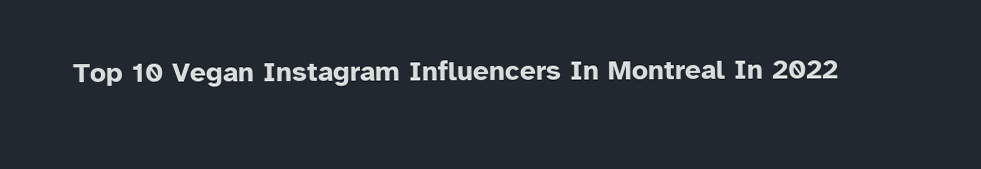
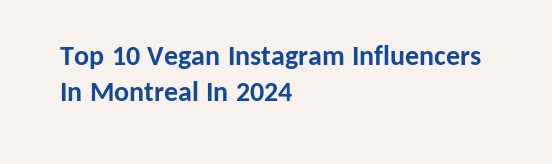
[771,60,838,79] 2022 -> [235,83,292,101] 2024

